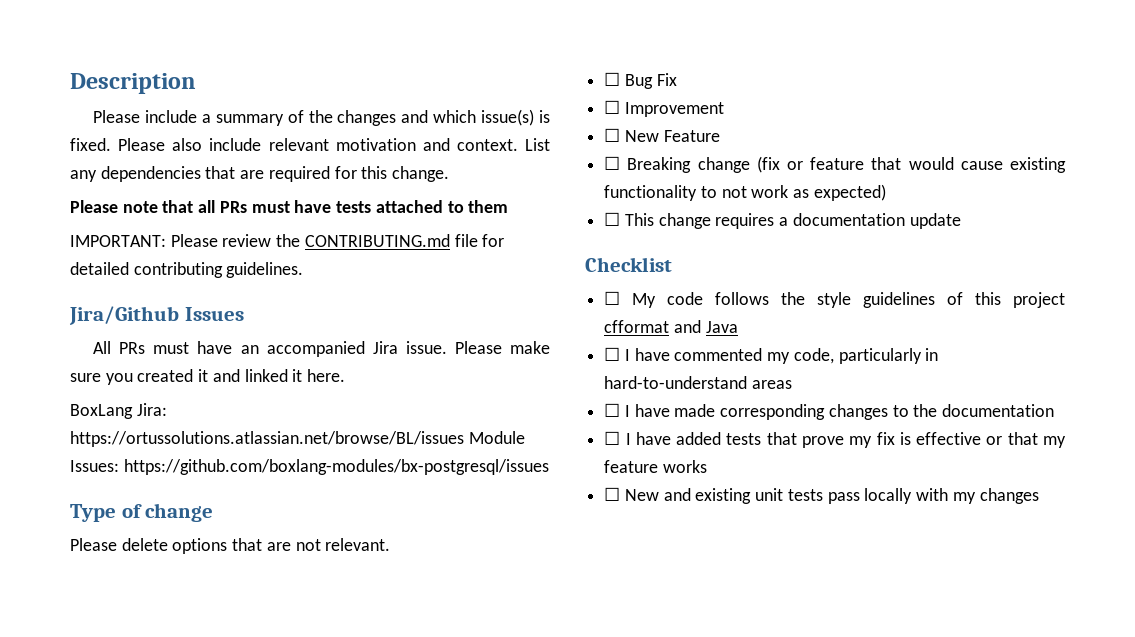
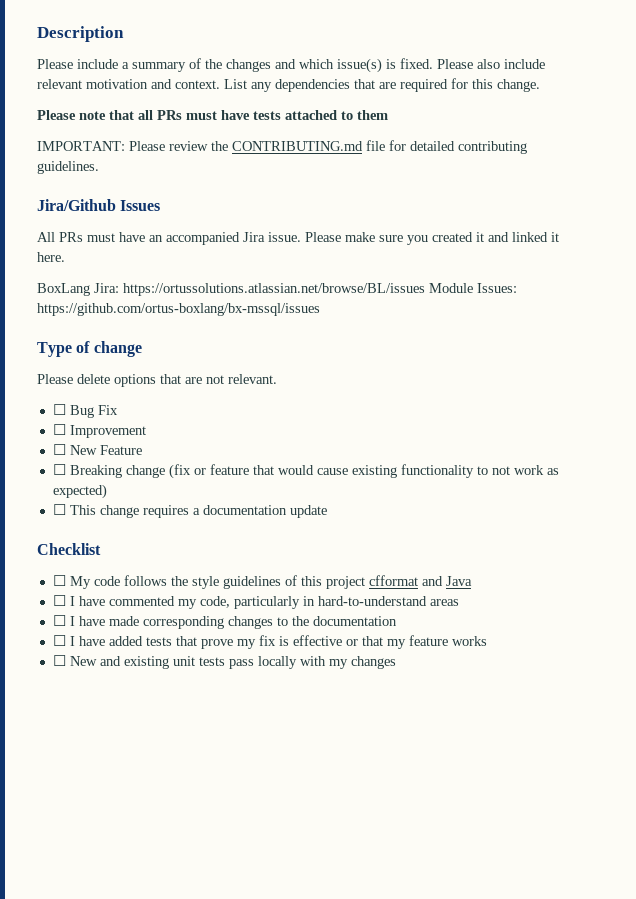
[123,459,549,475] https://github.com/boxlang-modules/bx-postgresql/issues -> [37,303,320,316] https://github.com/ortus-boxlang/bx-mssql/issues

